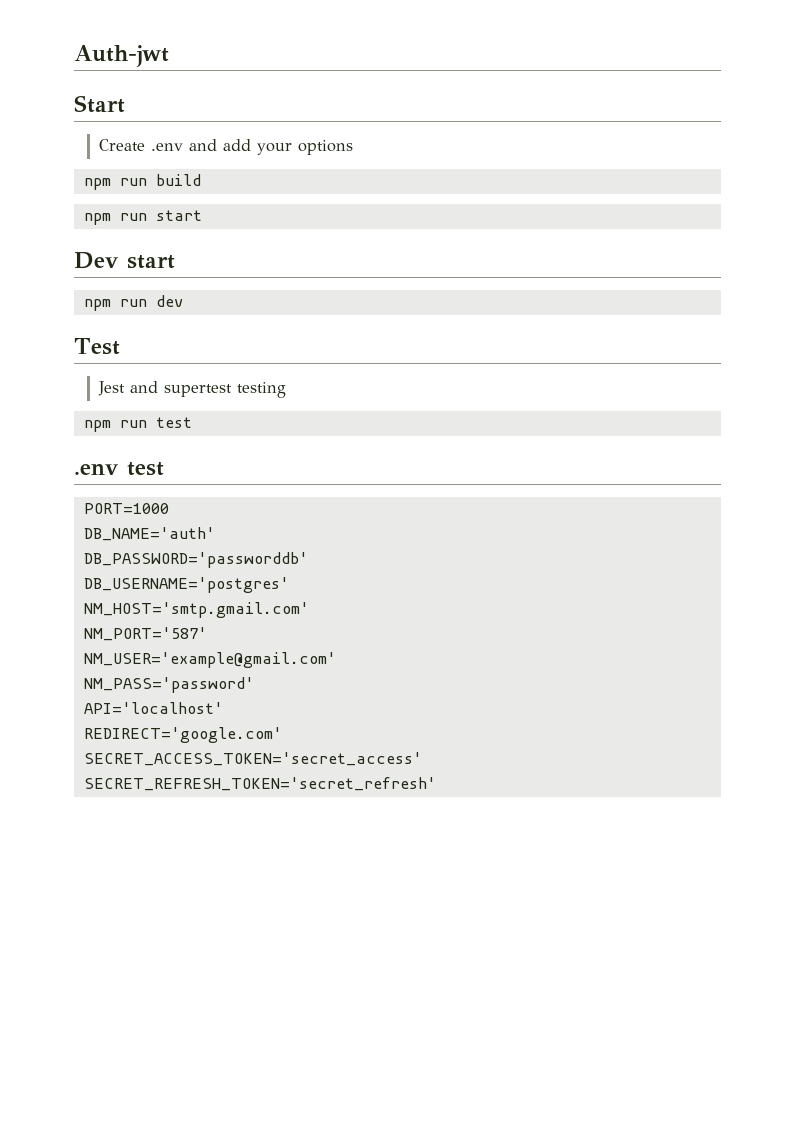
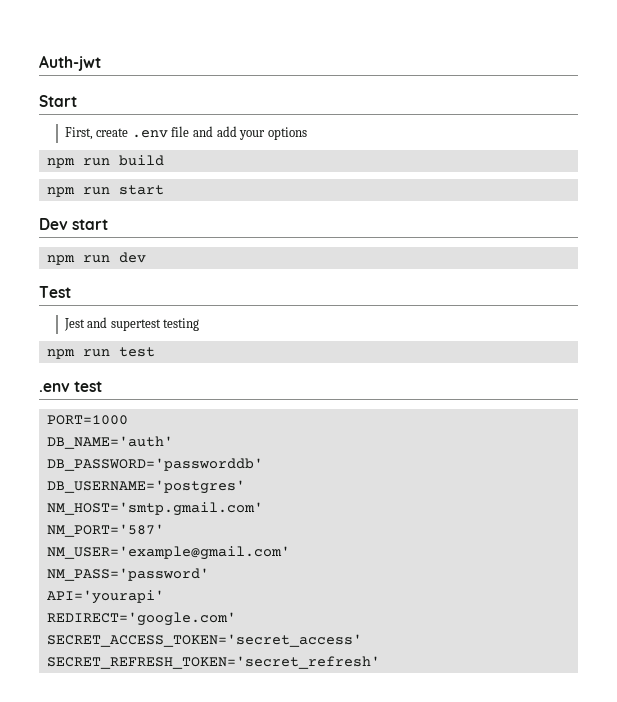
[98,139,183,151] Create .env -> [64,126,190,140] First, create .env file
[83,702,223,714] API='localhost' -> [46,590,164,604] API='yourapi'

